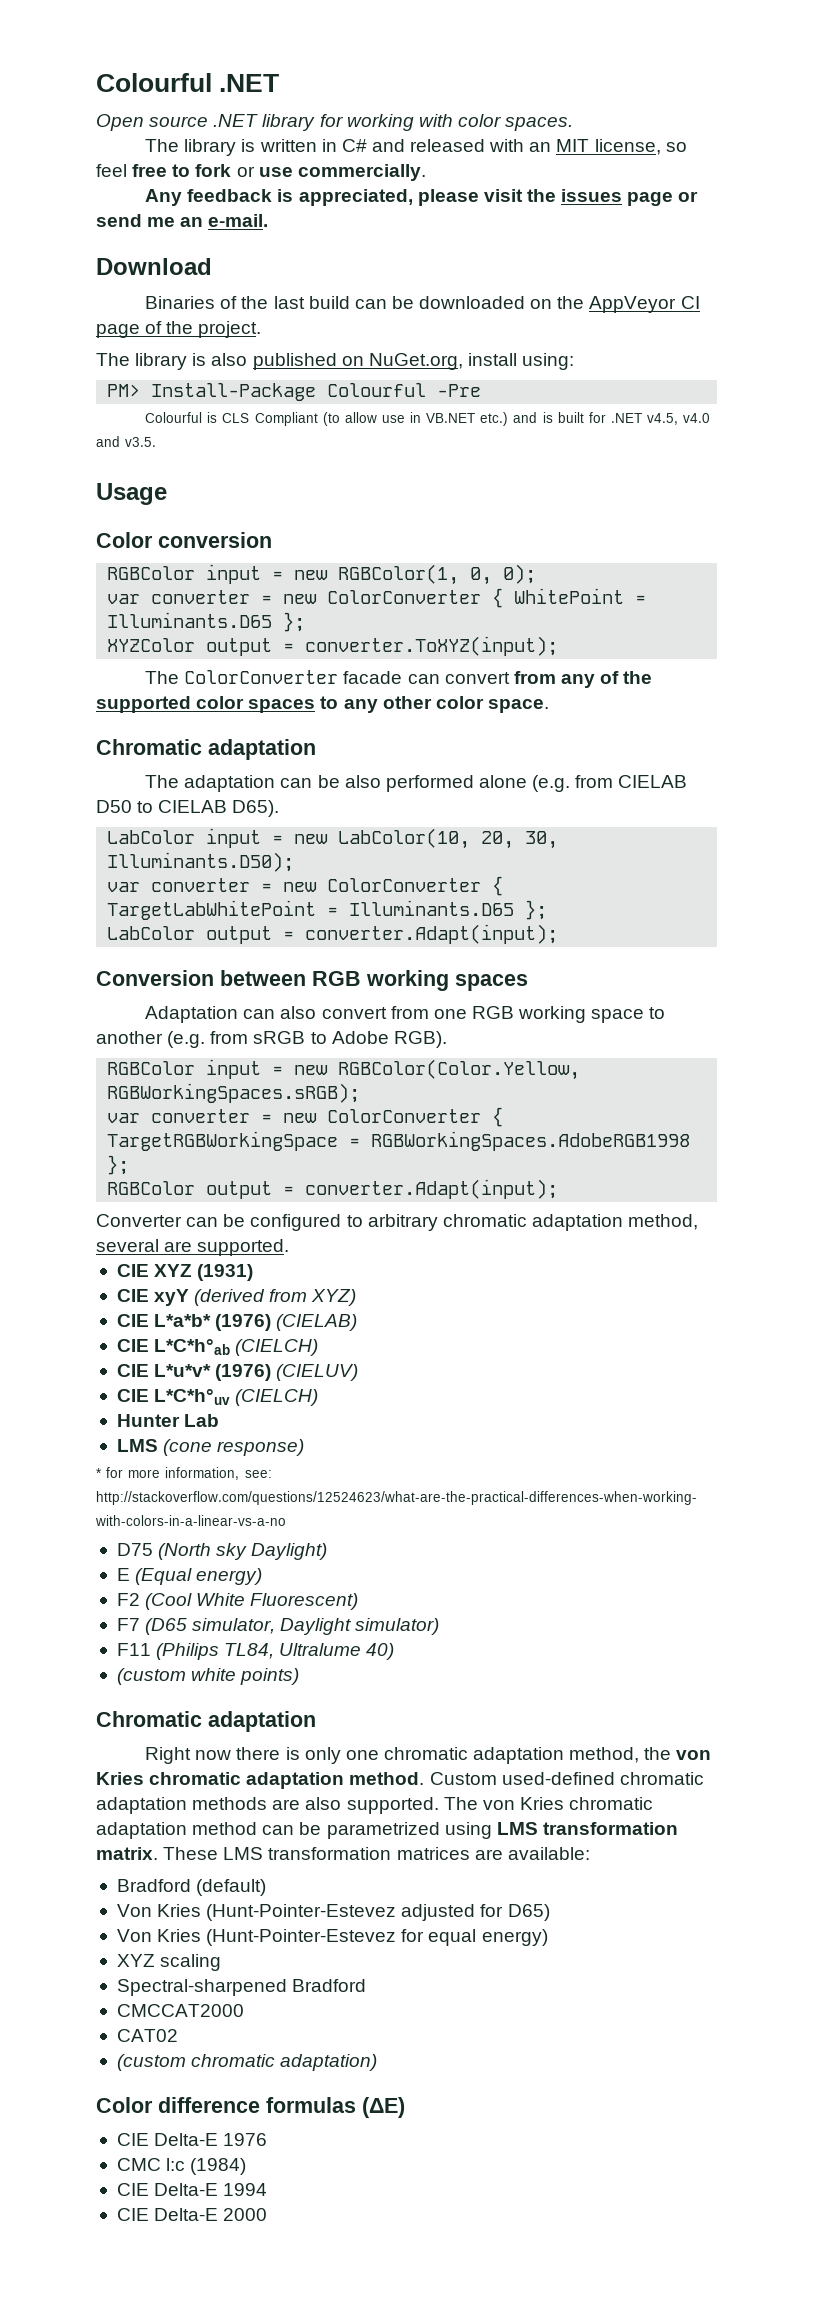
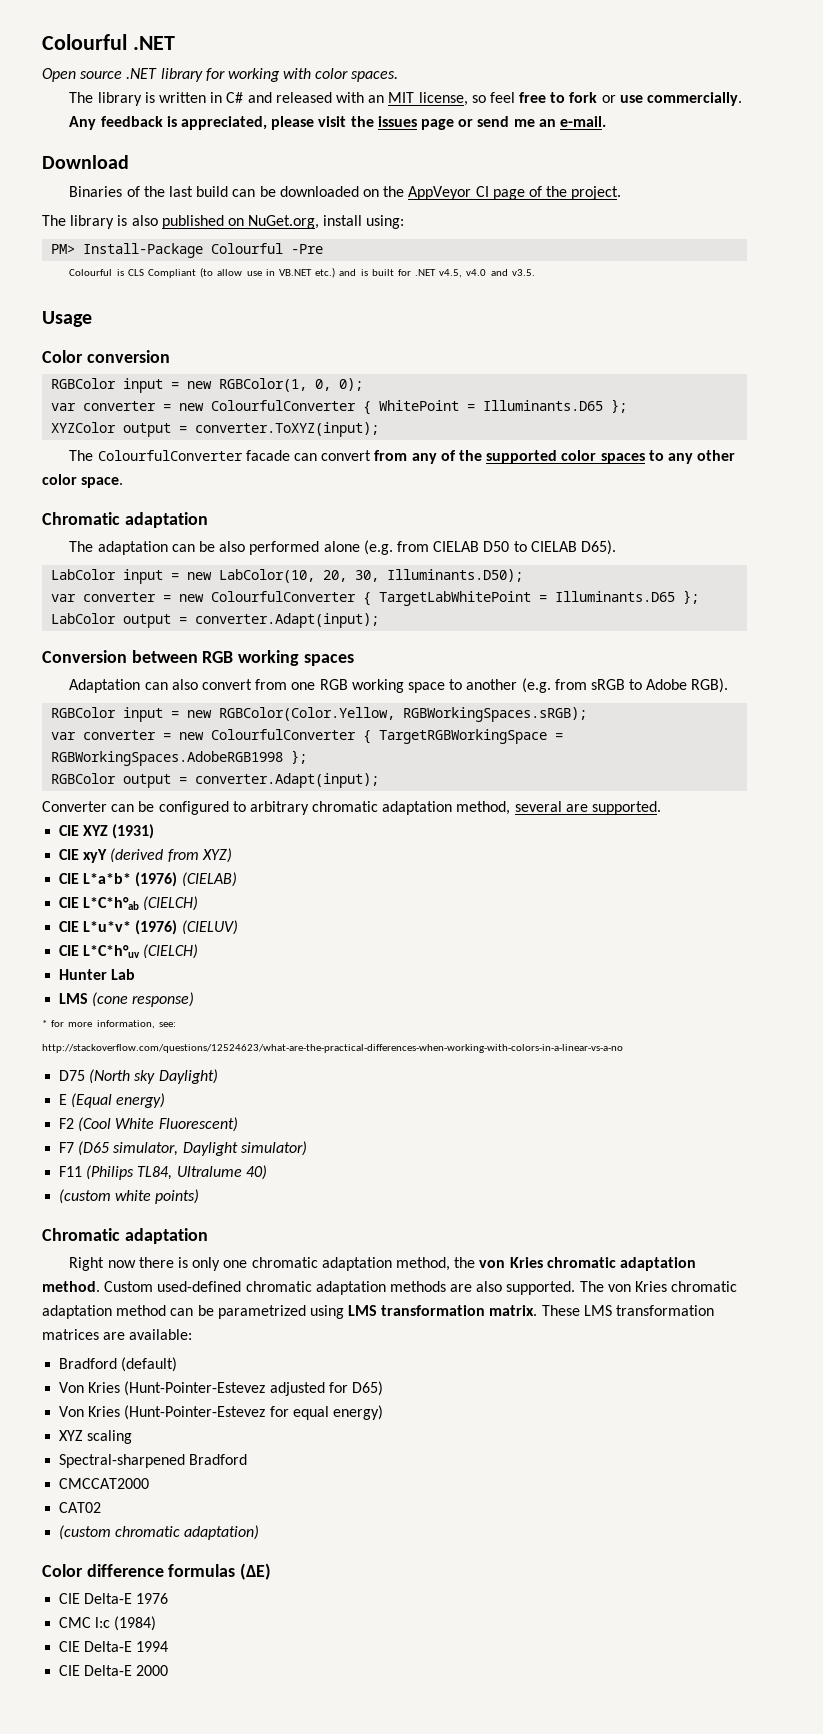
[327,590,482,604] ColorConverter -> [211,400,357,411] ColourfulConverter
[184,670,339,684] ColorConverter -> [97,450,243,461] ColourfulConverter
[327,878,482,892] ColorConverter -> [211,591,357,602] ColourfulConverter
[327,1109,482,1123] ColorConverter -> [211,729,357,740] ColourfulConverter

